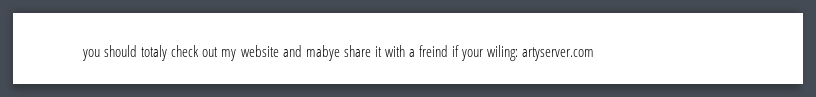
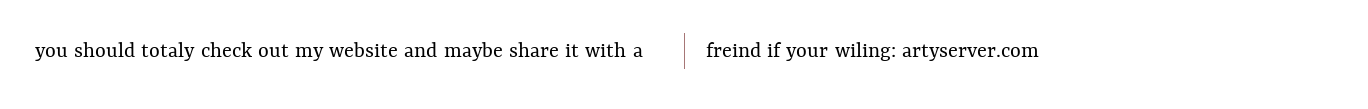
[305,45,340,61] mabye -> [443,42,503,61] maybe

